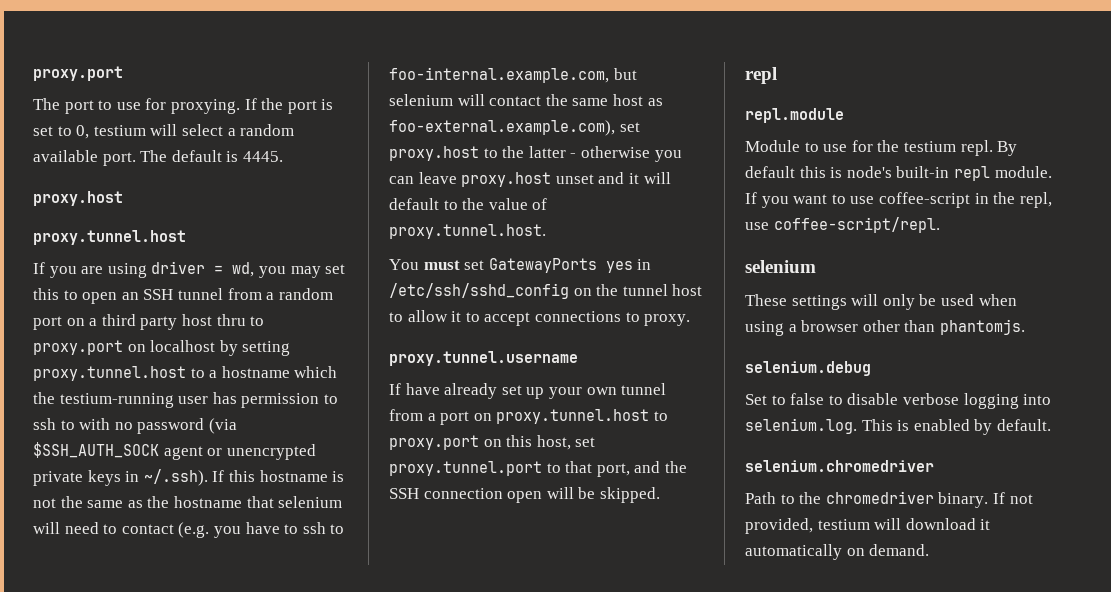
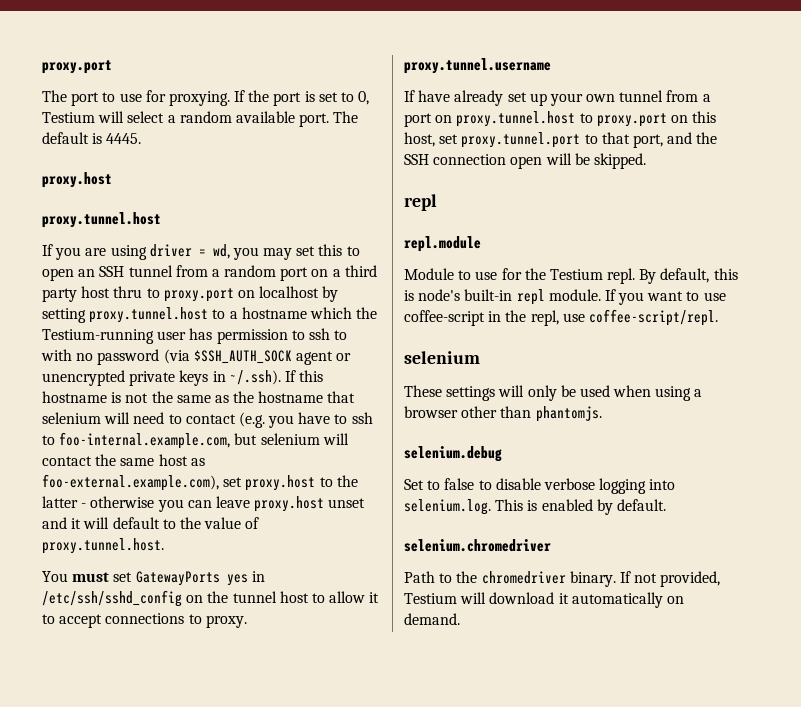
[93,125,146,136] testium -> [42,112,95,123] Testium
[59,393,174,408] testium-running -> [42,329,154,344] Testium-running
[903,141,956,152] testium -> [549,269,603,280] Testium
[745,166,795,178] default -> [660,268,710,283] default,
[817,519,870,530] testium -> [404,593,457,604] Testium

